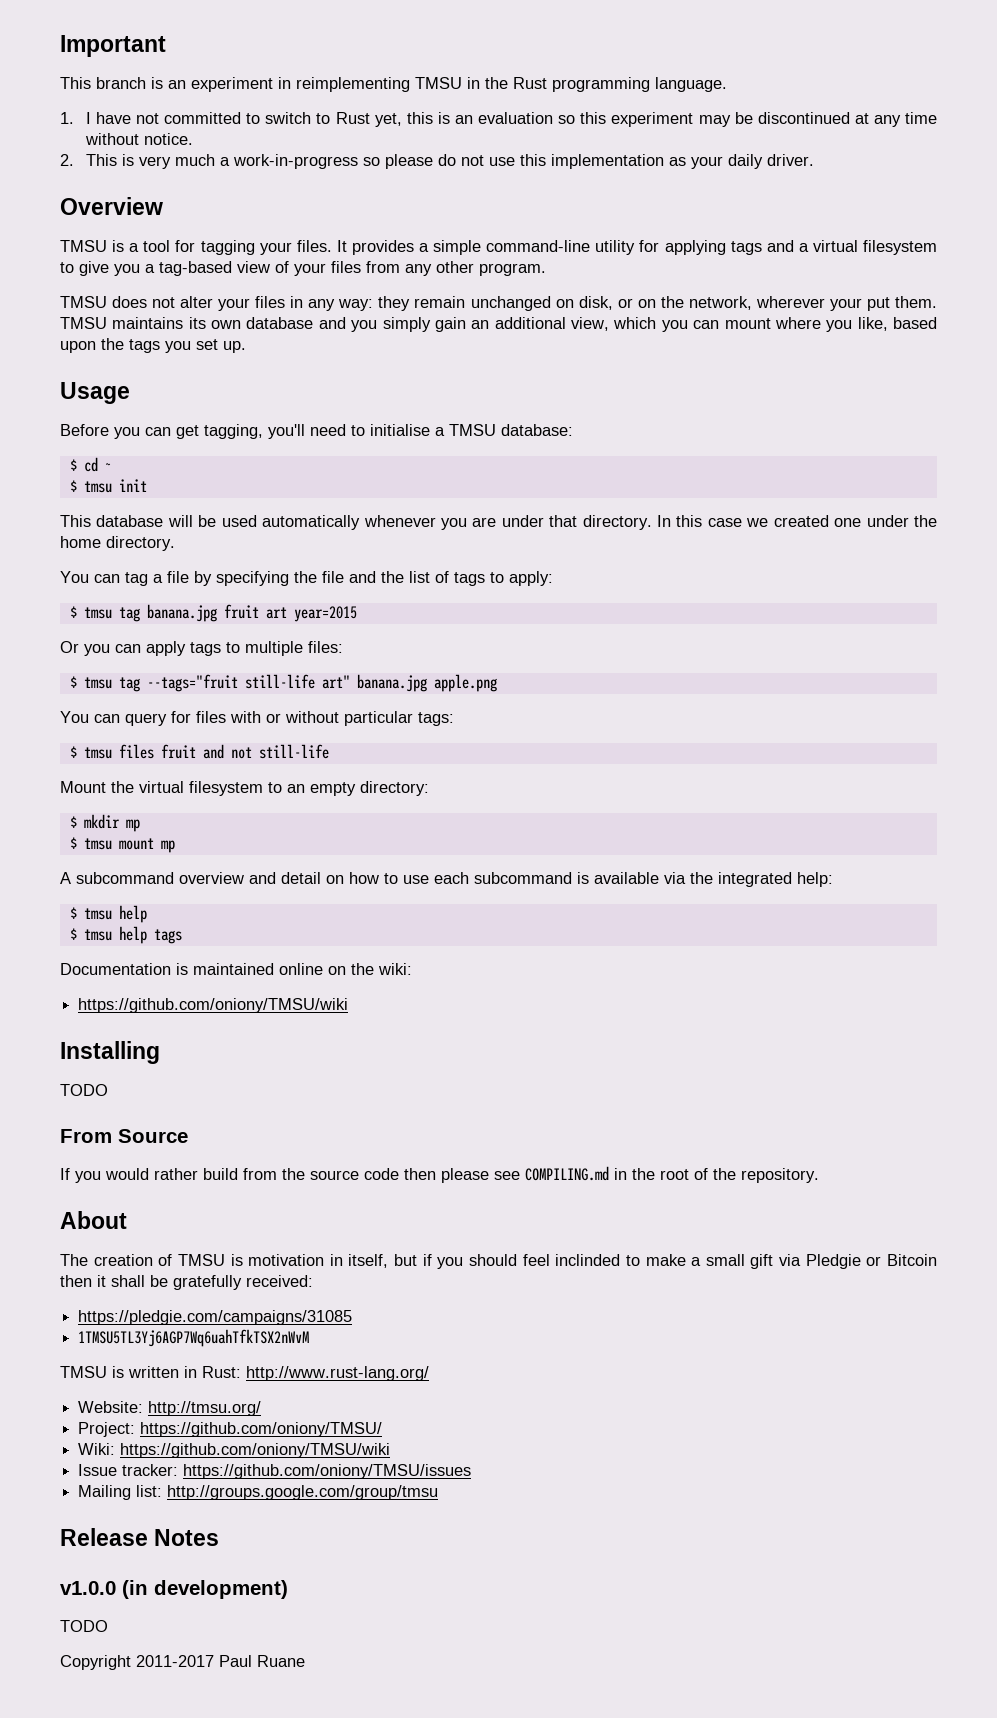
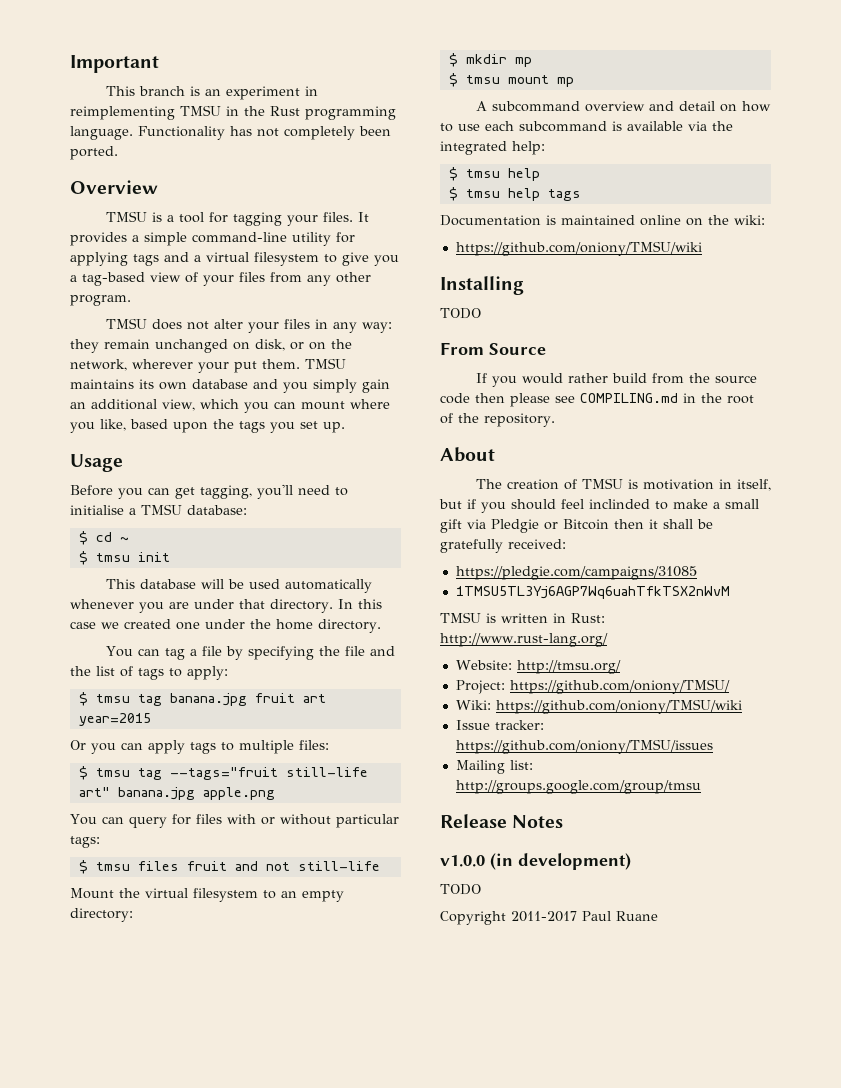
[60,112,937,127] [84,133,193,145] [60,154,814,169] // 1. I have not committed to switch to Rust yet, this is an evaluation so this experiment may be discontinued at any time without notice. // 2. This is very much a work-in-progress so please do not use this implementation as your daily driver. -> [138,126,391,140] [70,146,118,160] Functionality has not completely been ported.

